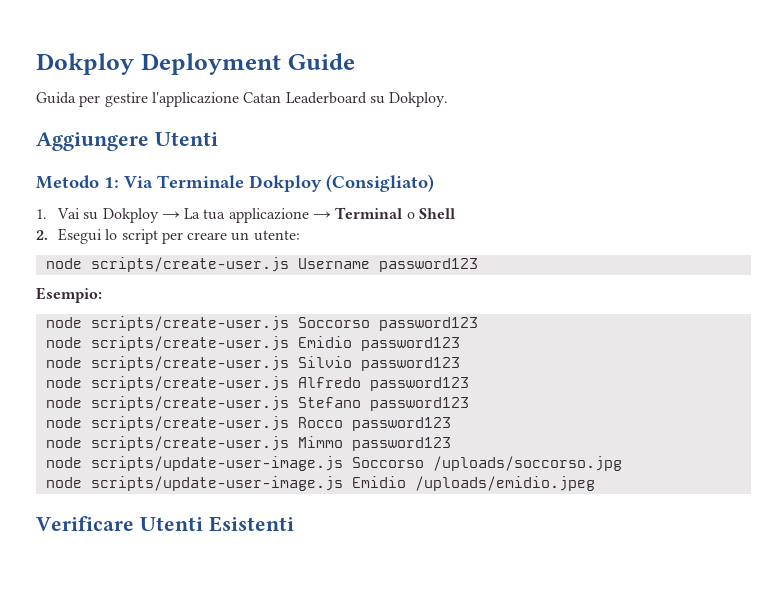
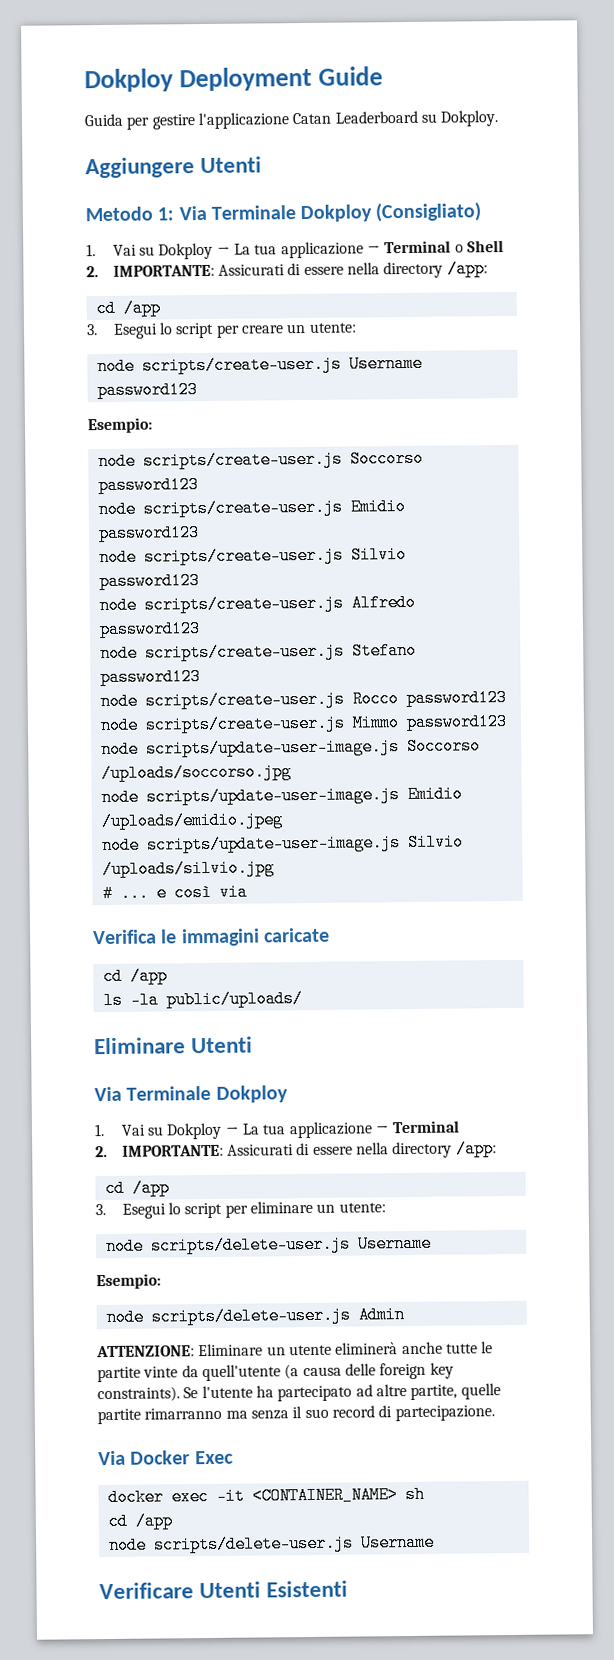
(48, 235) none -> [112,260,488,279] [95,299,161,318] [86,324,98,336] IMPORTANTE: Assicurati di essere nella directory /app: // cd /app // 3.
(595, 483) none -> [101,833,464,855] [101,859,275,879] [101,883,248,903] [92,927,330,947] [102,967,168,986] [102,990,303,1010] [94,1036,254,1055] [94,1085,288,1103] [94,1120,461,1140] [95,1140,497,1159] [104,1179,170,1198] [95,1200,386,1219] [105,1234,432,1256] [96,1273,161,1290] [105,1306,405,1327] [96,1341,494,1358] [97,1362,454,1383] [97,1383,501,1403] [97,1405,495,1425] [98,1450,234,1466] [107,1485,425,1507] [107,1512,173,1531] [108,1533,435,1555] // node scripts/update-user-image.js Silvio /uploads/silvio.jpg // # ... e così via // Verifica le immagini caricate // cd /app // ls -la public/uploads/ // Eliminare Utenti // Via Terminale Dokploy // 1. Vai su Dokploy → La tua applicazione → Terminal // 2. IMPORTANTE: Assicurati di essere nella directory /app: // cd /app // 3. Esegui lo script per eliminare un utente: // node scripts/delete-user.js Username // Esempio: // node scripts/delete-user.js Admin // ATTENZIONE: Eliminare un utente eliminerà anche tutte le partite vinte da quell'utente (a causa delle foreign key constraints). Se l'utente ha partecipato ad altre partite, quelle partite rimarranno ma senza il suo record di partecipazione. // Via Docker Exec // docker exec -it <CONTAINER_NAME> sh // cd /app // node scripts/delete-user.js Username

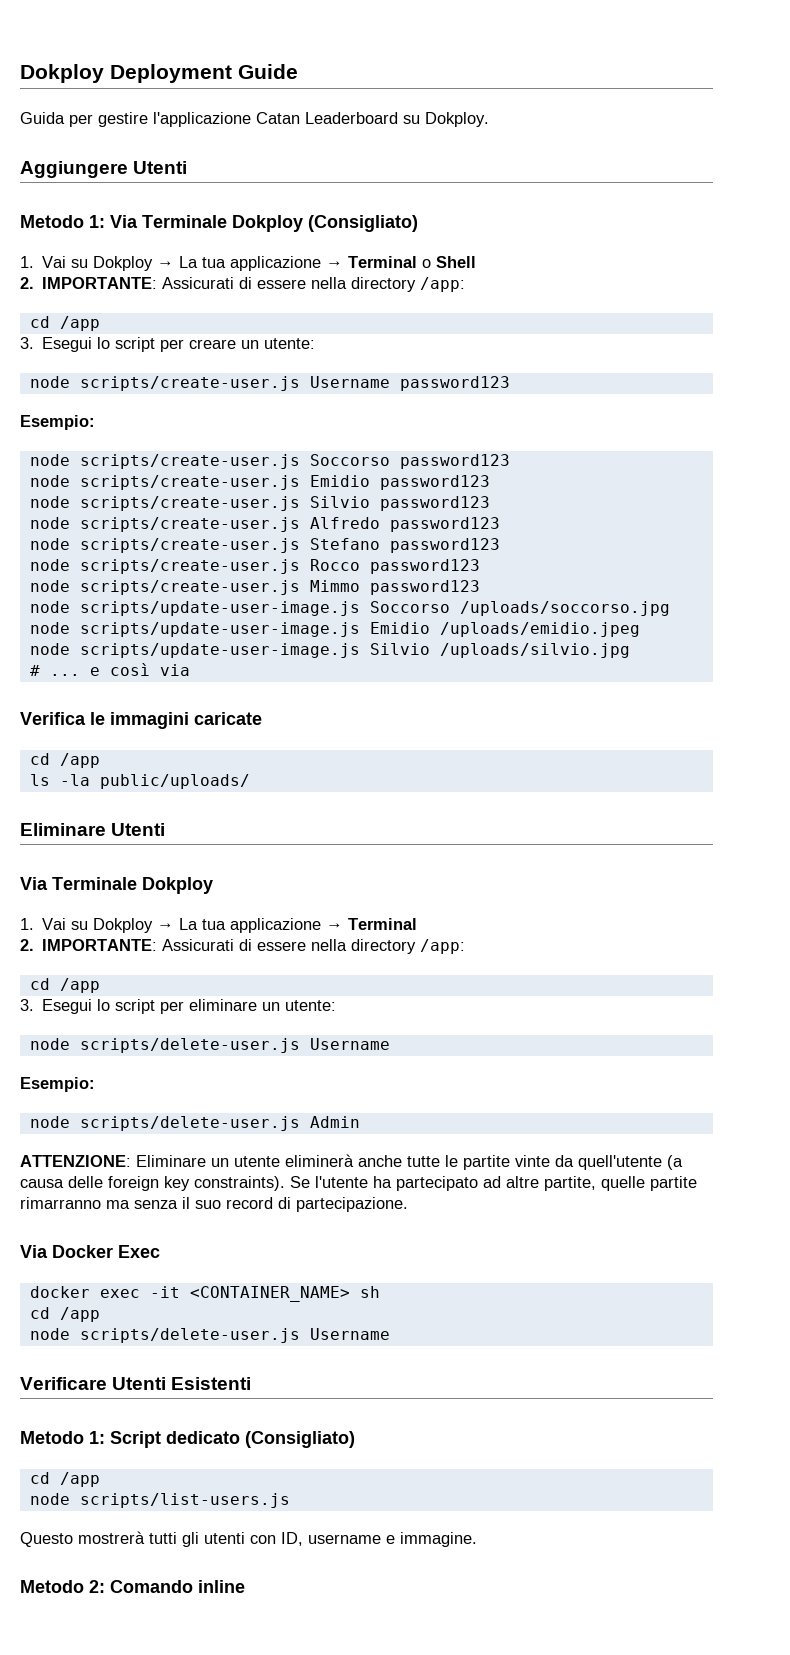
(349, 1589) none -> [20,1431,355,1448] [29,1472,100,1487] [29,1493,290,1508] [20,1531,477,1547] [20,1580,245,1593] // Metodo 1: Script dedicato (Consigliato) // cd /app // node scripts/list-users.js // Questo mostrerà tutti gli utenti con ID, username e immagine. // Metodo 2: Comando inline

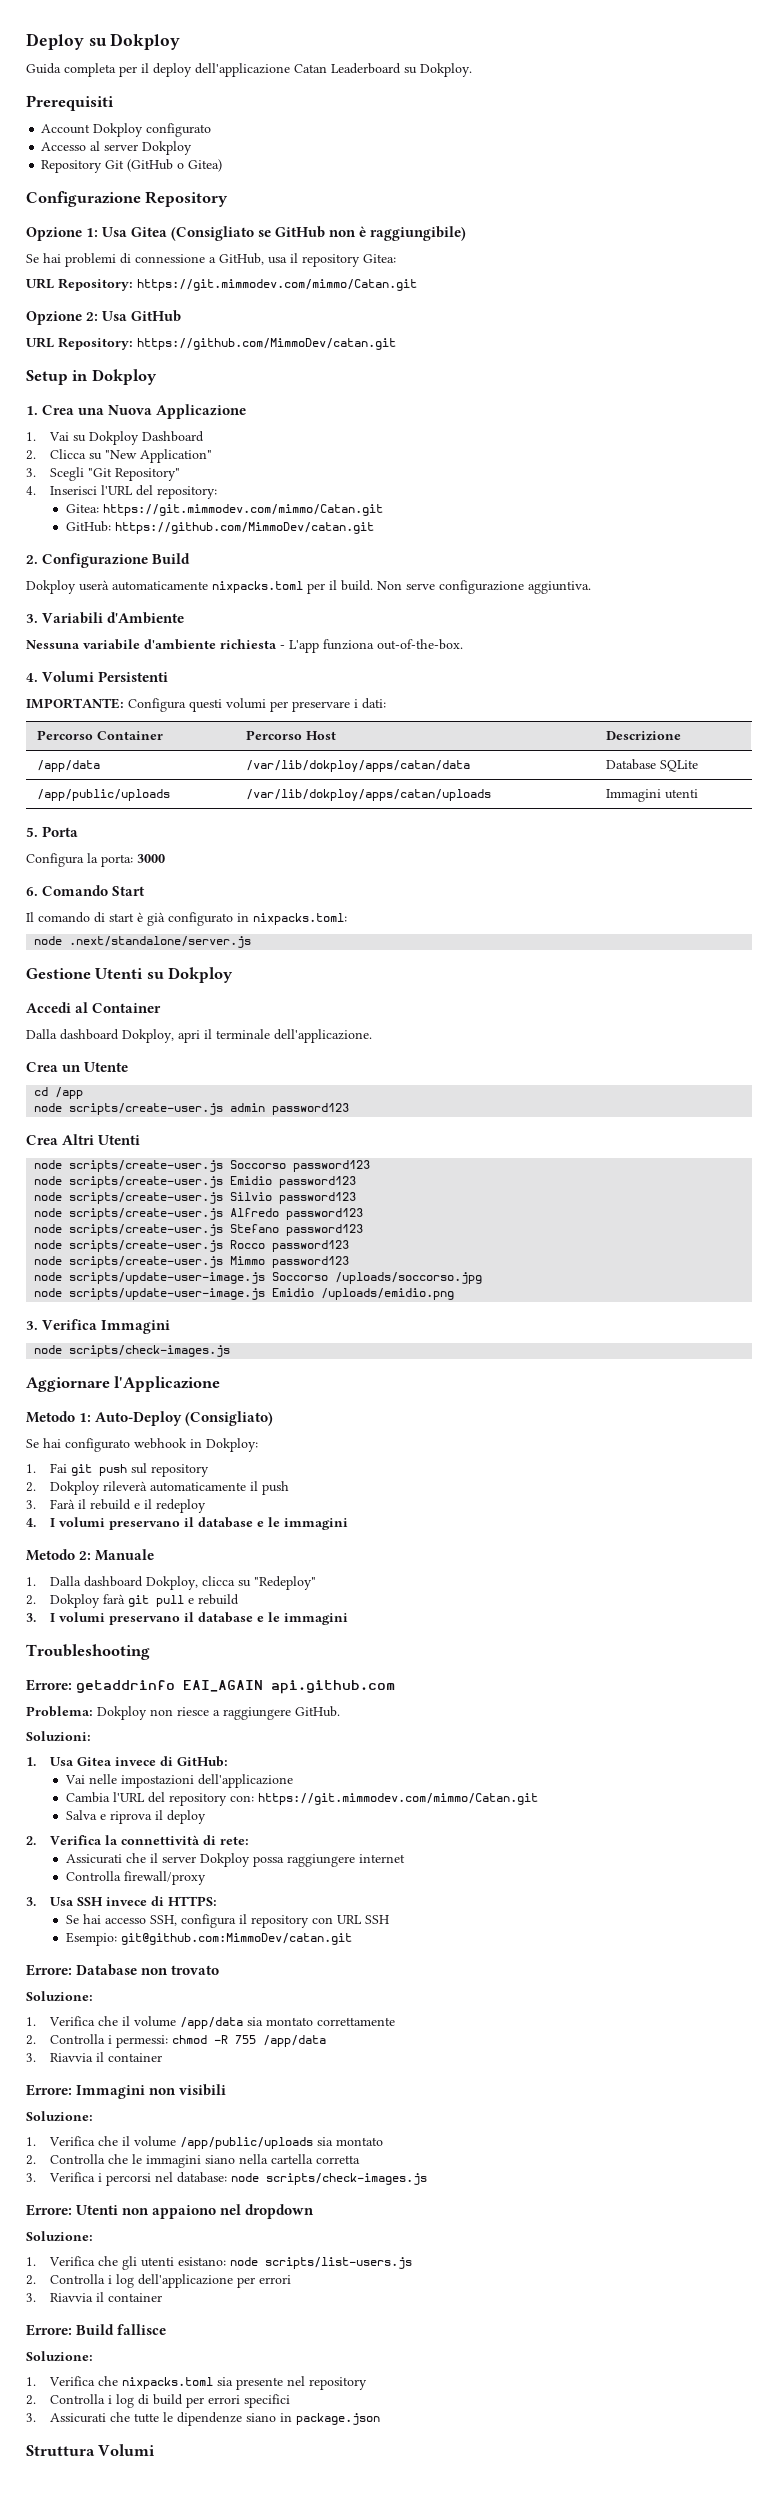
[20,64,298,83] Dokploy Deployment Guide -> [26,33,181,50] Deploy su Dokploy
[69,112,251,127] per gestire l'applicazione -> [64,63,290,77] completa per il deploy dell'applicazione
[20,161,188,178] [20,215,418,232] [20,256,477,271] [20,277,466,292] [29,316,100,331] [20,337,316,352] [29,376,510,391] [20,415,95,430] Aggiungere Utenti // Metodo 1: Via Terminale Dokploy (Consigliato) // 1. Vai su Dokploy → La tua applicazione → Terminal o Shell // 2. IMPORTANTE: Assicurati di essere nella directory /app: // cd /app // 3. Esegui lo script per creare un utente: // node scripts/create-user.js Username password123 // Esempio: -> [26,95,114,111] [41,123,212,137] [41,141,193,155] [41,159,223,173] [26,191,229,207] [26,226,467,241] [26,253,396,267] [26,278,417,291] [26,310,182,325] [26,337,396,350] [26,369,157,385] [26,404,247,419] [26,431,205,445] [26,449,213,463] [26,467,181,481] [26,485,218,499] [65,504,383,516] [65,521,374,534] [26,553,191,568] [26,580,591,594] [26,612,185,624] [26,639,463,653] [26,671,169,682] [26,698,386,712] [36,730,163,740] [245,730,336,740] [605,731,681,741] [36,760,100,772] [245,760,470,772] [605,759,698,772] [36,789,170,801] [245,789,491,801] [605,789,698,802] [26,826,79,837] [26,853,165,867] [26,885,146,896] [26,912,347,926] [34,936,252,948] [26,967,234,983] [26,1002,162,1013] [26,1029,372,1043] [26,1062,129,1072] [34,1087,84,1099] [34,1103,350,1115] [26,1134,141,1145] Prerequisiti // Account Dokploy configurato // Accesso al server Dokploy // Repository Git (GitHub o Gitea) // Configurazione Repository // Opzione 1: Usa Gitea (Consigliato se GitHub non è raggiungibile) // Se hai problemi di connessione a GitHub, usa il repository Gitea: // URL Repository: https://git.mimmodev.com/mimmo/Catan.git // Opzione 2: Usa GitHub // URL Repository: https://github.com/MimmoDev/catan.git // Setup in Dokploy // 1. Crea una Nuova Applicazione // 1. Vai su Dokploy Dashboard // 2. Clicca su "New Application" // 3. Scegli "Git Repository" // 4. Inserisci l'URL del repository: // Gitea: https://git.mimmodev.com/mimmo/Catan.git // GitHub: https://github.com/MimmoDev/catan.git // 2. Configurazione Build // Dokploy userà automaticamente nixpacks.toml per il build. Non serve configurazione aggiuntiva. // 3. Variabili d'Ambiente // Nessuna variabile d'ambiente richiesta - L'app funziona out-of-the-box. // 4. Volumi Persistenti // IMPORTANTE: Configura questi volumi per preservare i dati: // Percorso Container | Percorso Host | Descrizione // /app/data | /var/lib/dokploy/apps/catan/data | Database SQLite // /app/public/uploads | /var/lib/dokploy/apps/catan/uploads | Immagini utenti // 5. Porta // Configura la porta: 3000 // 6. Comando Start // Il comando di start è già configurato in nixpacks.toml: // node .next/standalone/server.js // Gestione Utenti su Dokploy // Accedi al Container // Dalla dashboard Dokploy, apri il terminale dell'applicazione. // Crea un Utente // cd /app // node scripts/create-user.js admin password123 // Crea Altri Utenti
[439,622,640,637] [29,643,630,658] [29,663,190,676] [20,712,262,729] [29,753,100,768] [29,774,250,789] [20,823,166,836] [20,877,213,894] [20,918,418,933] [20,939,466,954] [29,978,100,993] [20,999,337,1014] [29,1038,390,1053] [20,1077,95,1092] [29,1116,360,1131] [20,1154,683,1170] [20,1176,697,1191] [20,1197,408,1212] [20,1245,160,1258] [29,1286,380,1302] [29,1307,100,1322] [29,1328,390,1343] [20,1377,252,1390] [20,1431,355,1448] [29,1472,100,1487] [29,1493,290,1508] [20,1531,477,1547] [20,1580,245,1593] /uploads/emidio.jpeg // node scripts/update-user-image.js Silvio /uploads/silvio.jpg // # ... e così via // Verifica le immagini caricate // cd /app // ls -la public/uploads/ // Eliminare Utenti // Via Terminale Dokploy // 1. Vai su Dokploy → La tua applicazione → Terminal // 2. IMPORTANTE: Assicurati di essere nella directory /app: // cd /app // 3. Esegui lo script per eliminare un utente: // node scripts/delete-user.js Username // Esempio: // node scripts/delete-user.js Admin // ATTENZIONE: Eliminare un utente eliminerà anche tutte le partite vinte da quell'utente (a causa delle foreign key constraints). Se l'utente ha partecipato ad altre partite, quelle partite rimarranno ma senza il suo record di partecipazione. // Via Docker Exec // docker exec -it <CONTAINER_NAME> sh // cd /app // node scripts/delete-user.js Username // Verificare Utenti Esistenti // Metodo 1: Script dedicato (Consigliato) // cd /app // node scripts/list-users.js // Questo mostrerà tutti gli utenti con ID, username e immagine. // Metodo 2: Comando inline -> [321,1288,455,1300] [26,1319,171,1334] [34,1345,231,1357] [26,1376,221,1392] [26,1411,274,1426] [26,1438,258,1452] [26,1463,210,1477] [26,1481,290,1495] [26,1499,207,1513] [26,1517,349,1530] [26,1549,155,1561] [26,1576,317,1590] [26,1594,240,1608] [26,1612,349,1625] [26,1644,150,1660] [26,1679,396,1694] [26,1706,340,1720] [26,1731,91,1742] [26,1756,229,1767] [64,1774,293,1788] [65,1792,538,1806] [65,1810,206,1824] [26,1835,250,1845] [65,1853,405,1867] [65,1871,206,1885] [26,1896,218,1906] [65,1914,389,1928] [65,1932,352,1946] [26,1964,220,1976] [26,1991,93,2002] [26,2016,396,2029] [26,2034,327,2048] [26,2052,163,2062] [26,2084,227,2099] [26,2111,93,2122] [26,2136,384,2149] [26,2154,361,2168] [26,2172,428,2186] [26,2204,315,2219] [26,2231,93,2242] [26,2256,413,2270] [26,2274,292,2288] [26,2292,163,2302] [26,2324,167,2336] [26,2351,93,2362] [26,2376,368,2390] [26,2394,291,2408] [26,2412,381,2426] [26,2444,156,2456] /uploads/emidio.png // 3. Verifica Immagini // node scripts/check-images.js // Aggiornare l'Applicazione // Metodo 1: Auto-Deploy (Consigliato) // Se hai configurato webhook in Dokploy: // 1. Fai git push sul repository // 2. Dokploy rileverà automaticamente il push // 3. Farà il rebuild e il redeploy // 4. I volumi preservano il database e le immagini // Metodo 2: Manuale // 1. Dalla dashboard Dokploy, clicca su "Redeploy" // 2. Dokploy farà git pull e rebuild // 3. I volumi preservano il database e le immagini // Troubleshooting // Errore: getaddrinfo EAI_AGAIN api.github.com // Problema: Dokploy non riesce a raggiungere GitHub. // Soluzioni: // 1. Usa Gitea invece di GitHub: // Vai nelle impostazioni dell'applicazione // Cambia l'URL del repository con: https://git.mimmodev.com/mimmo/Catan.git // Salva e riprova il deploy // 2. Verifica la connettività di rete: // Assicurati che il server Dokploy possa raggiungere internet // Controlla firewall/proxy // 3. Usa SSH invece di HTTPS: // Se hai accesso SSH, configura il repository con URL SSH // Esempio: git@github.com:MimmoDev/catan.git // Errore: Database non trovato // Soluzione: // 1. Verifica che il volume /app/data sia montato correttamente // 2. Controlla i permessi: chmod -R 755 /app/data // 3. Riavvia il container // Errore: Immagini non visibili // Soluzione: // 1. Verifica che il volume /app/public/uploads sia montato // 2. Controlla che le immagini siano nella cartella corretta // 3. Verifica i percorsi nel database: node scripts/check-images.js // Errore: Utenti non appaiono nel dropdown // Soluzione: // 1. Verifica che gli utenti esistano: node scripts/list-users.js // 2. Controlla i log dell'applicazione per errori // 3. Riavvia il container // Errore: Build fallisce // Soluzione: // 1. Verifica che nixpacks.toml sia presente nel repository // 2. Controlla i log di build per errori specifici // 3. Assicurati che tutte le dipendenze siano in package.json // Struttura Volumi

